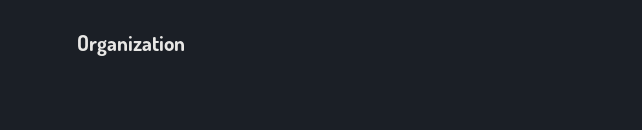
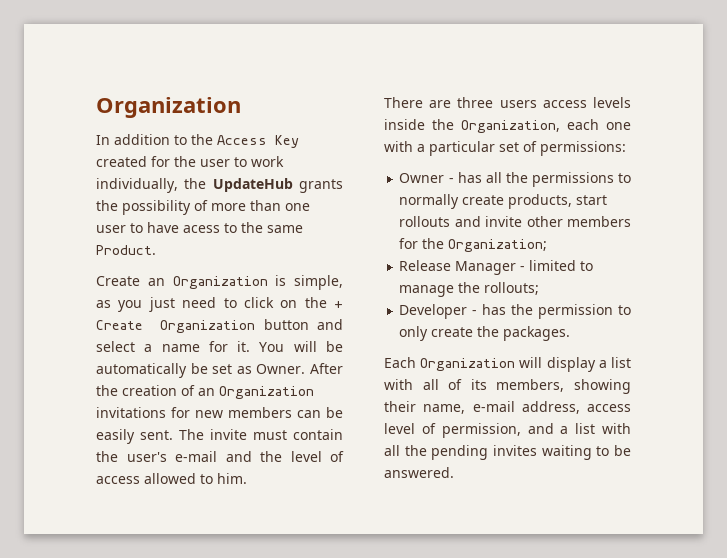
[77,35,185,56] Organization -> [96,97,241,118] [96,134,299,148] [96,156,284,167] [96,178,343,193] [96,200,310,215] [96,222,303,233] [96,245,156,255] [96,275,343,290] [96,297,343,312] [96,319,343,333] [96,341,343,352] [96,363,343,378] [96,385,314,399] [96,407,343,418] [96,429,343,444] [96,451,344,462] [96,473,247,484] [384,97,631,108] [384,119,631,133] [384,141,626,156] [399,172,631,187] [399,194,608,209] [399,216,631,227] [399,238,548,252] [399,260,594,275] [399,282,540,297] [399,304,631,319] [399,326,571,341] [384,357,631,372] [384,379,631,394] [384,401,631,414] [384,423,631,438] [384,445,631,460] [384,467,454,478] Organization // In addition to the Access Key created for the user to work individually, the UpdateHub grants the possibility of more than one user to have acess to the same Product. // Create an Organization is simple, as you just need to click on the + Create Organization button and select a name for it. You will be automatically be set as Owner. After the creation of an Organization invitations for new members can be easily sent. The invite must contain the user's e-mail and the level of access allowed to him. // There are three users access levels inside the Organization, each one with a particular set of permissions: // Owner - has all the permissions to normally create products, start rollouts and invite other members for the Organization; // Release Manager - limited to manage the rollouts; // Developer - has the permission to only create the packages. // Each Organization will display a list with all of its members, showing their name, e-mail address, access level of permission, and a list with all the pending invites waiting to be answered.

